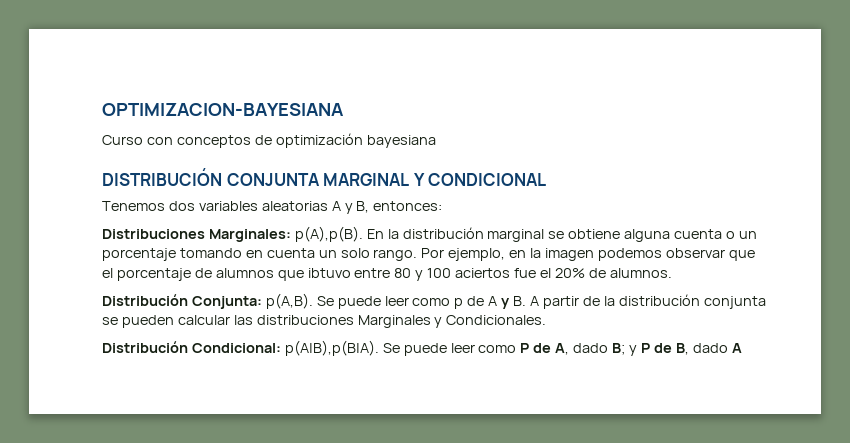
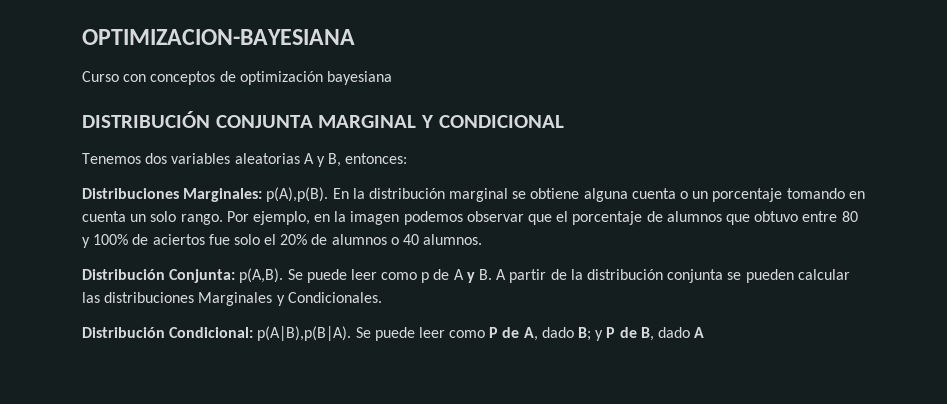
[307,268,351,278] ibtuvo -> [754,211,799,222] obtuvo
[427,268,452,278] 100 -> [93,234,149,245] 100% de
(537, 273) none -> [233,234,260,245] solo
(606, 273) none -> [331,234,420,245] alumnos o 40

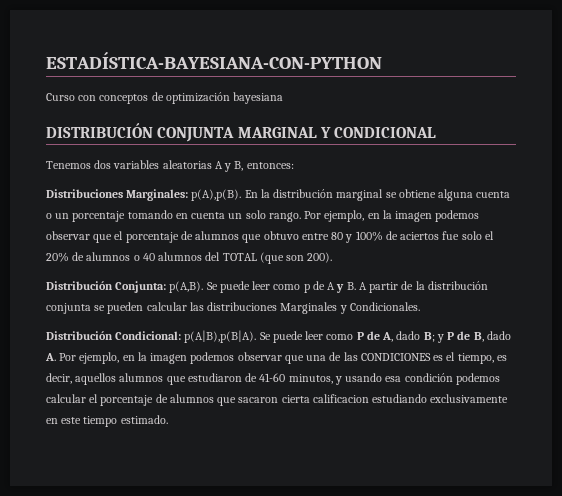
[82,29,355,45] OPTIMIZACION-BAYESIANA -> [46,52,382,69] ESTADÍSTICA-BAYESIANA-CON-PYTHON
[423,234,483,245] alumnos. -> [158,252,333,264] alumnos del TOTAL (que son 200).
[694,327,705,338] A -> [45,352,507,364] [46,373,500,385] [46,394,509,406] [46,415,168,427] A. Por ejemplo, en la imagen podemos observar que una de las CONDICIONES es el tiempo, es decir, aquellos alumnos que estudiaron de 41-60 minutos, y usando esa condición podemos calcular el porcentaje de alumnos que sacaron cierta calificacion estudiando exclusivamente en este tiempo estimado.

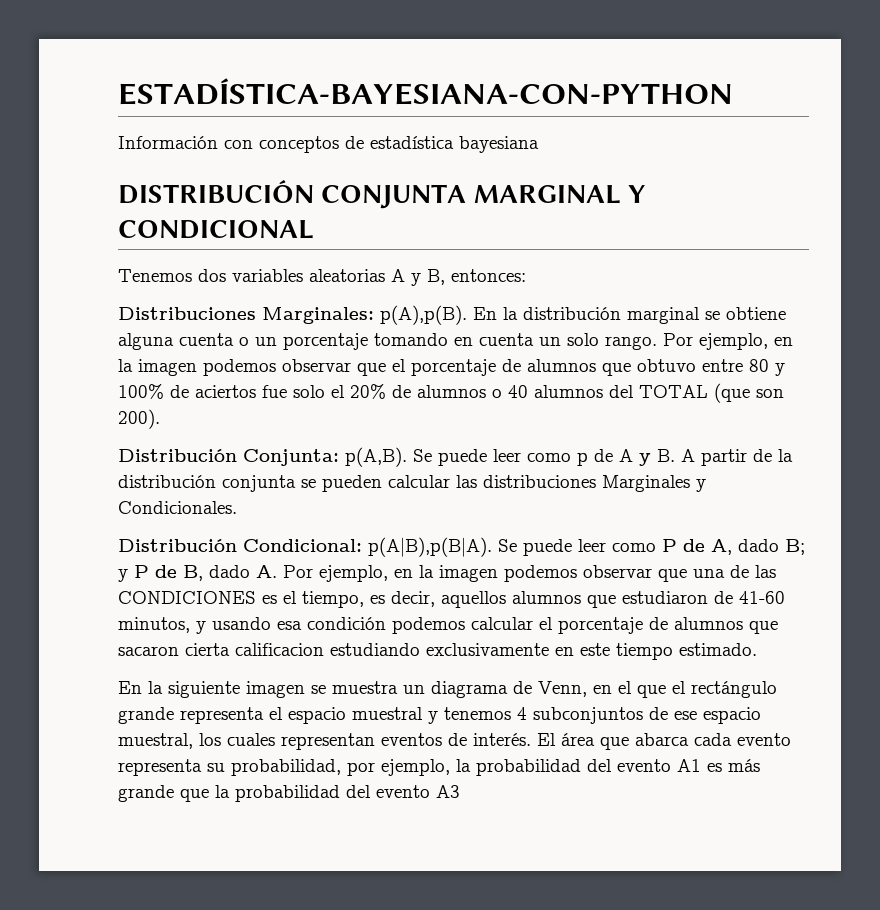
[46,93,75,101] Curso -> [118,136,218,149] Información
[165,92,230,104] optimización -> [370,136,454,149] estadística
(168, 419) none -> [118,681,777,698] [118,707,761,724] [118,733,791,750] [118,759,760,776] [118,785,460,802] // En la siguiente imagen se muestra un diagrama de Venn, en el que el rectángulo grande representa el espacio muestral y tenemos 4 subconjuntos de ese espacio muestral, los cuales representan eventos de interés. El área que abarca cada evento representa su probabilidad, por ejemplo, la probabilidad del evento A1 es más grande que la probabilidad del evento A3

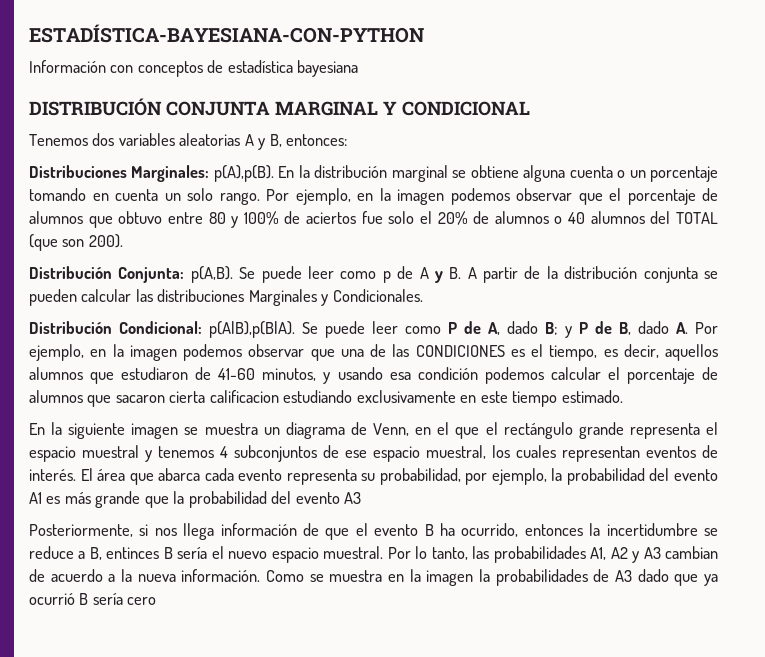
(460, 791) none -> [29,523,718,540] [29,546,719,563] [29,569,718,586] [29,593,157,605] // Posteriormente, si nos llega información de que el evento B ha ocurrido, entonces la incertidumbre se reduce a B, entinces B sería el nuevo espacio muestral. Por lo tanto, las probabilidades A1, A2 y A3 cambian de acuerdo a la nueva información. Como se muestra en la imagen la probabilidades de A3 dado que ya ocurrió B sería cero

